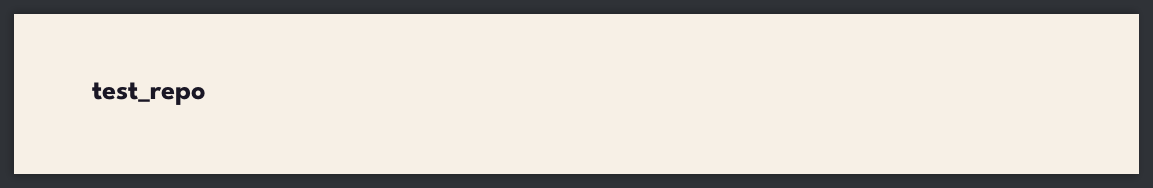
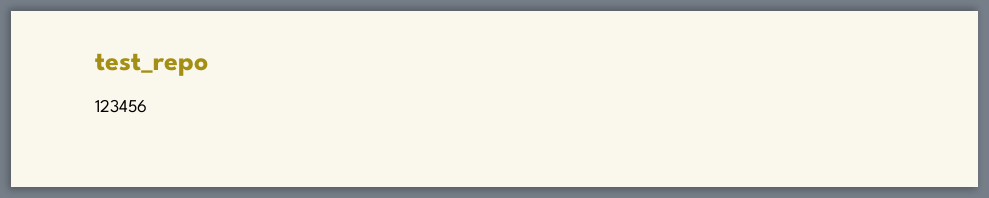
(206, 93) none -> [95,99,147,113] // 123456

